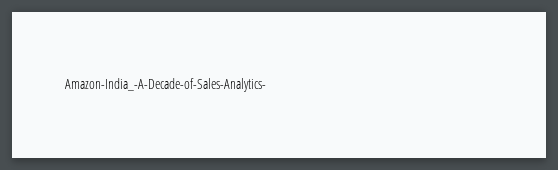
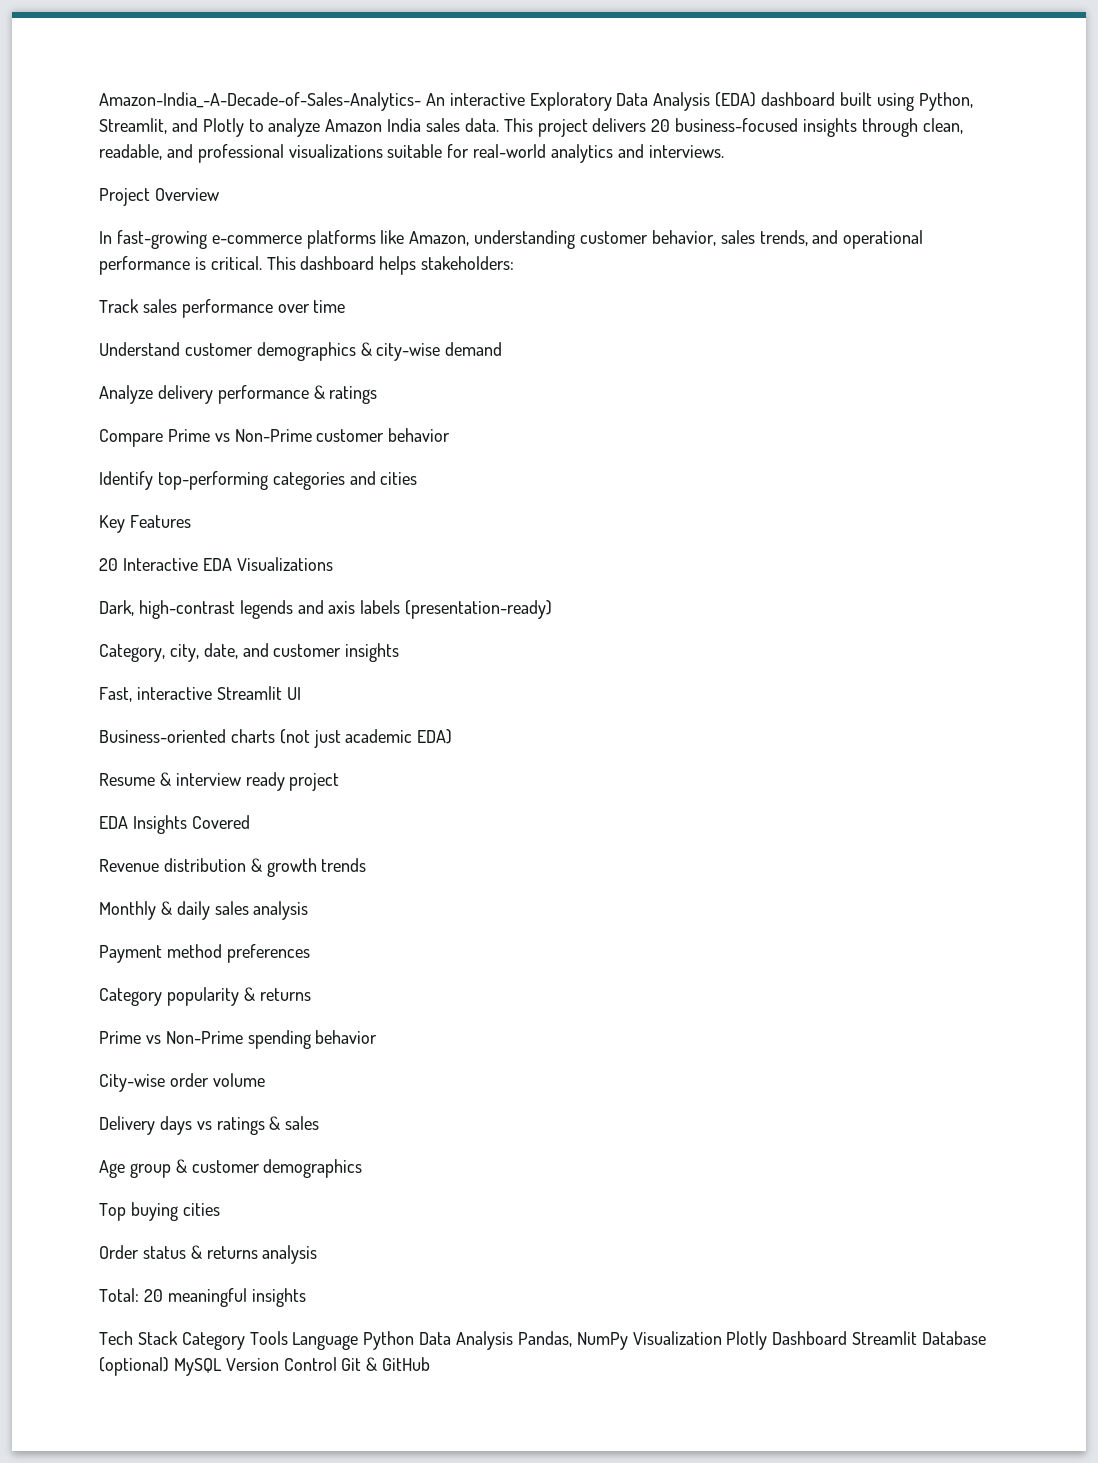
(266, 85) none -> [425,92,973,111] [99,118,963,137] [99,144,724,163] [99,188,219,206] [99,230,924,249] [99,256,515,275] [99,299,346,318] [99,342,503,361] [99,385,378,404] [99,428,451,447] [99,471,418,490] [99,515,191,533] [99,557,333,571] [99,600,553,619] [99,643,400,662] [99,686,301,702] [99,729,453,748] [99,772,340,791] [99,815,250,834] [99,858,367,877] [99,901,309,920] [99,944,310,963] [99,987,311,1006] [99,1030,378,1049] [99,1073,265,1092] [99,1116,320,1135] [99,1159,363,1178] [99,1202,220,1221] [99,1245,318,1264] [99,1288,306,1307] [99,1331,987,1350] [99,1357,431,1376] An interactive Exploratory Data Analysis (EDA) dashboard built using Python, Streamlit, and Plotly to analyze Amazon India sales data. This project delivers 20 business-focused insights through clean, readable, and professional visualizations suitable for real-world analytics and interviews. // Project Overview // In fast-growing e-commerce platforms like Amazon, understanding customer behavior, sales trends, and operational performance is critical. This dashboard helps stakeholders: // Track sales performance over time // Understand customer demographics & city-wise demand // Analyze delivery performance & ratings // Compare Prime vs Non-Prime customer behavior // Identify top-performing categories and cities // Key Features // 20 Interactive EDA Visualizations // Dark, high-contrast legends and axis labels (presentation-ready) // Category, city, date, and customer insights // Fast, interactive Streamlit UI // Business-oriented charts (not just academic EDA) // Resume & interview ready project // EDA Insights Covered // Revenue distribution & growth trends // Monthly & daily sales analysis // Payment method preferences // Category popularity & returns // Prime vs Non-Prime spending behavior // City-wise order volume // Delivery days vs ratings & sales // Age group & customer demographics // Top buying cities // Order status & returns analysis // Total: 20 meaningful insights // Tech Stack Category Tools Language Python Data Analysis Pandas, NumPy Visualization Plotly Dashboard Streamlit Database (optional) MySQL Version Control Git & GitHub

